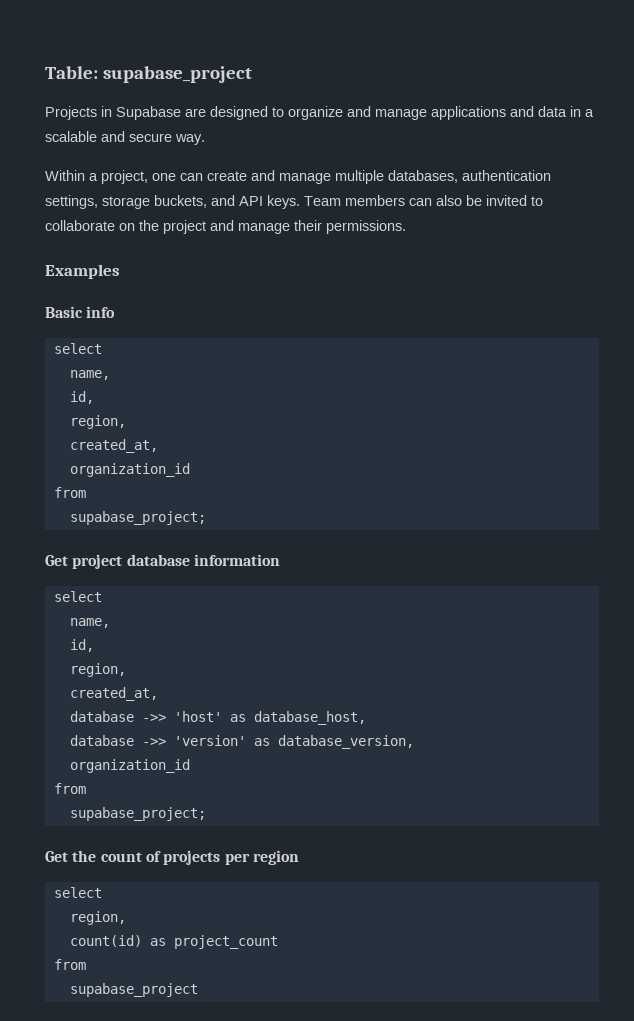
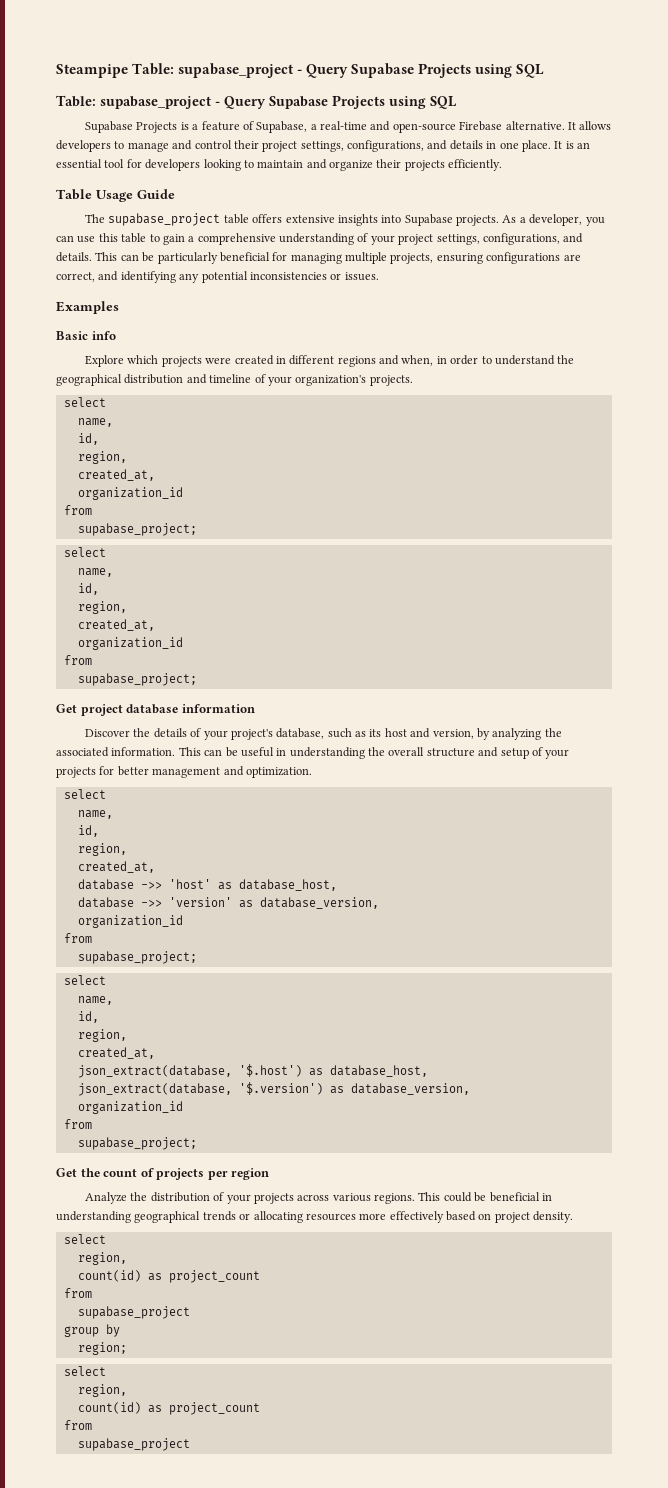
[45,66,252,83] [45,106,594,120] [45,131,205,145] [45,170,551,184] [45,195,543,209] [45,220,406,234] [45,264,120,279] [45,306,116,318] Table: supabase_project // Projects in Supabase are designed to organize and manage applications and data in a scalable and secure way. // Within a project, one can create and manage multiple databases, authentication settings, storage buckets, and API keys. Team members can also be invited to collaborate on the project and manage their permissions. // Examples // Basic info -> [56,63,545,78] [56,95,457,109] [85,121,612,133] [56,140,590,152] [56,159,503,171] [56,189,175,202] [85,213,605,226] [56,233,584,245] [56,252,581,264] [56,271,379,283] [56,301,119,314] [56,331,116,340] [85,355,575,367] [56,374,413,386] [63,397,106,407] [77,418,113,427] [77,433,99,445] [77,451,127,464] [77,469,155,481] [77,487,183,500] [63,505,92,515] [77,523,197,536] Steampipe Table: supabase_project - Query Supabase Projects using SQL // Table: supabase_project - Query Supabase Projects using SQL // Supabase Projects is a feature of Supabase, a real-time and open-source Firebase alternative. It allows developers to manage and control their project settings, configurations, and details in one place. It is an essential tool for developers looking to maintain and organize their projects efficiently. // Table Usage Guide // The supabase_project table offers extensive insights into Supabase projects. As a developer, you can use this table to gain a comprehensive understanding of your project settings, configurations, and details. This can be particularly beneficial for managing multiple projects, ensuring configurations are correct, and identifying any potential inconsistencies or issues. // Examples // Basic info // Explore which projects were created in different regions and when, in order to understand the geographical distribution and timeline of your organization's projects. // select // name, // id, // region, // created_at, // organization_id // from // supabase_project;
(280, 560) none -> [85,728,562,740] [56,747,570,759] [56,766,312,778] // Discover the details of your project's database, such as its host and version, by analyzing the associated information. This can be useful in understanding the overall structure and setup of your projects for better management and optimization.
(206, 814) none -> [63,975,106,985] [77,996,113,1005] [77,1011,99,1023] [77,1029,127,1042] [77,1047,155,1059] [77,1064,428,1078] [77,1082,470,1096] [77,1101,183,1114] [63,1119,92,1129] [77,1137,197,1150] // select // name, // id, // region, // created_at, // json_extract(database, '$.host') as database_host, // json_extract(database, '$.version') as database_version, // organization_id // from // supabase_project;
[53,887,102,898] [69,911,126,925] [69,935,278,949] [53,959,86,970] [69,983,198,997] // select // region, // count(id) as project_count // from // supabase_project -> [85,1192,552,1204] [56,1211,574,1223] [63,1234,106,1244] [77,1252,127,1265] [77,1270,260,1283] [63,1288,92,1298] [77,1306,190,1319] [63,1324,120,1337] [77,1342,127,1355] [63,1366,106,1376] [77,1384,127,1397] [77,1402,260,1415] [63,1420,92,1430] [77,1438,190,1451] // Analyze the distribution of your projects across various regions. This could be beneficial in understanding geographical trends or allocating resources more effectively based on project density. // select // region, // count(id) as project_count // from // supabase_project // group by // region; // select // region, // count(id) as project_count // from // supabase_project

